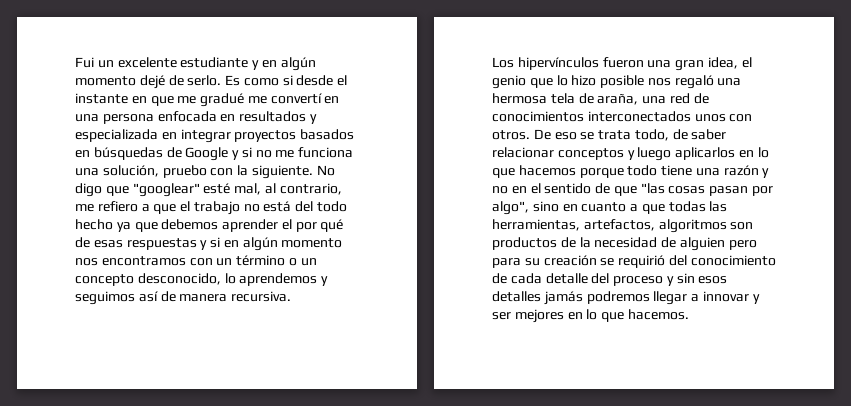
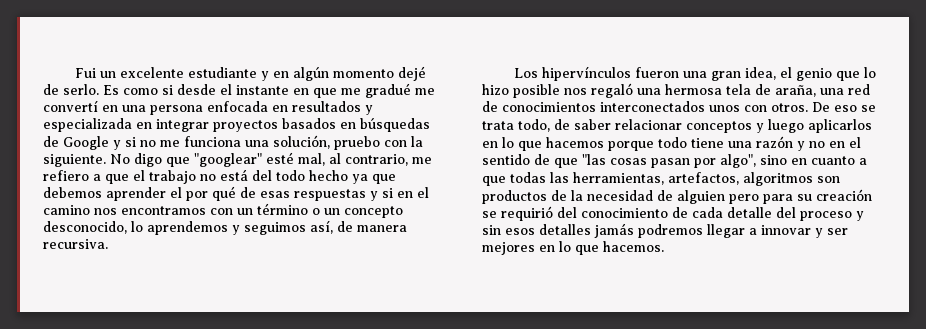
[242,237,343,251] algún momento -> [417,187,429,198] [43,205,90,215] el camino
[138,291,158,302] así -> [310,220,333,234] así,

